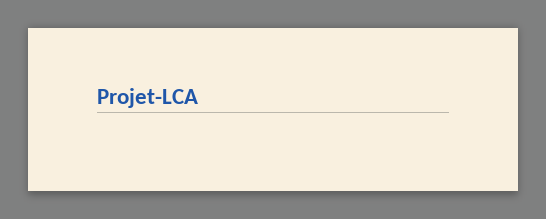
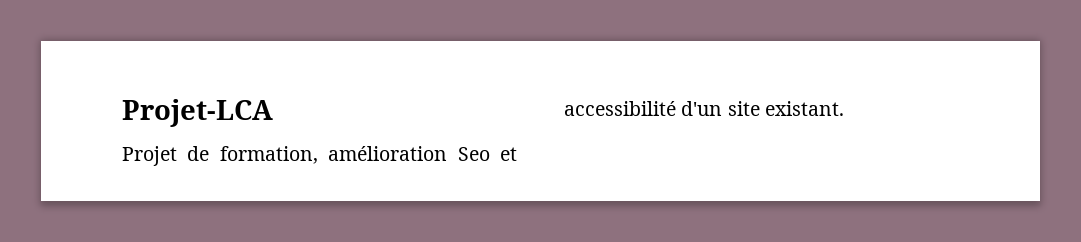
(198, 98) none -> [122,146,517,166] [564,101,844,116] // Projet de formation, amélioration Seo et accessibilité d'un site existant.

